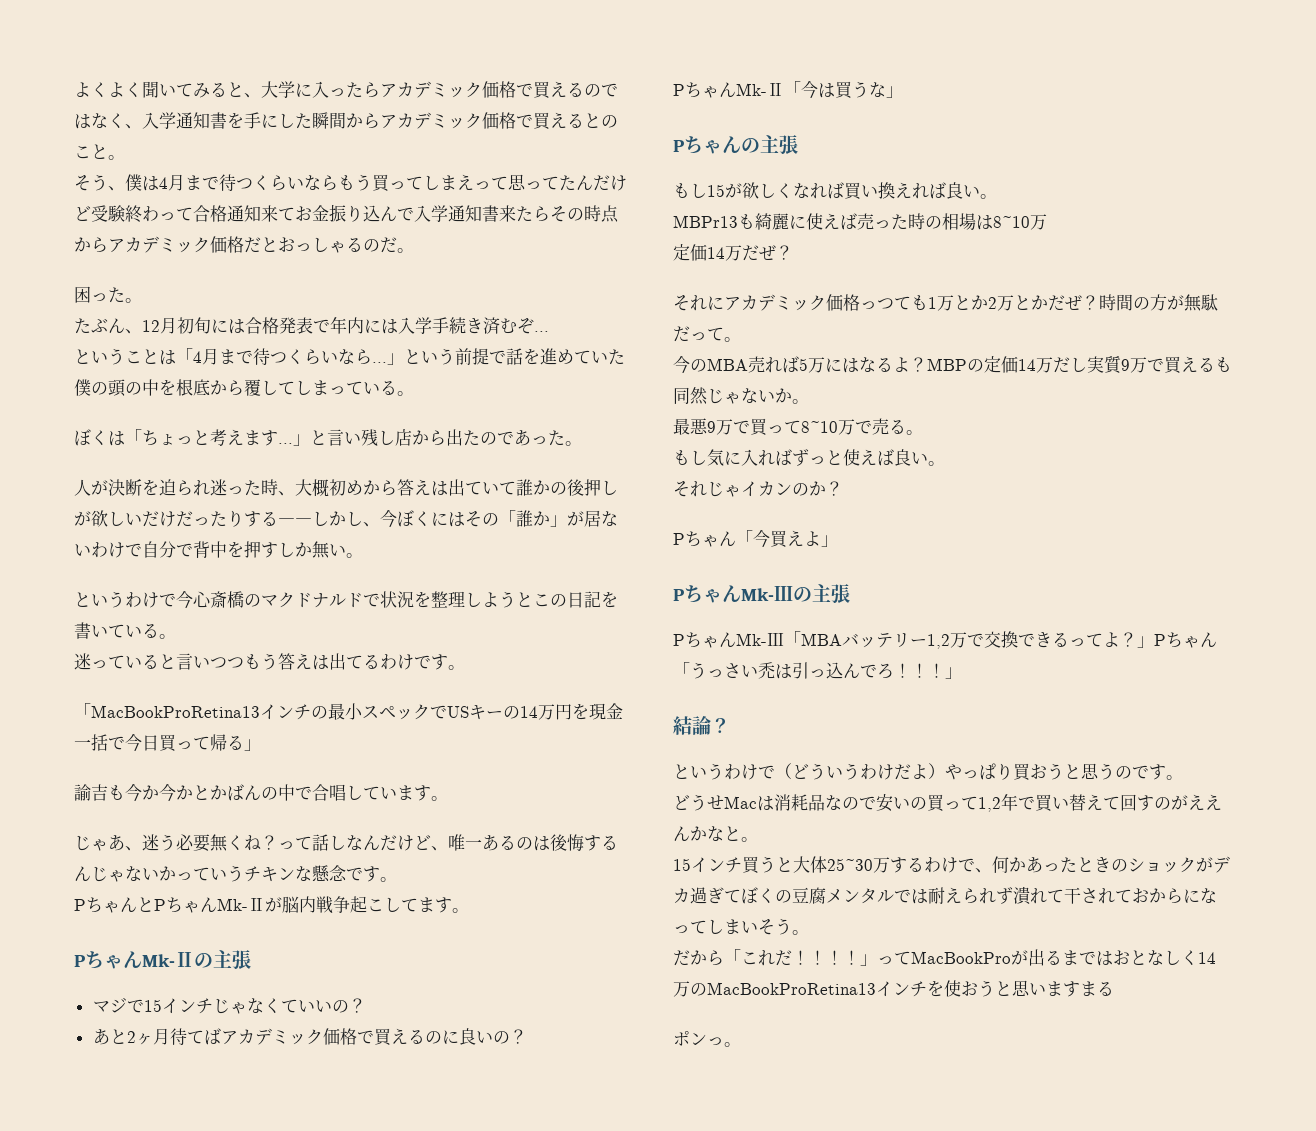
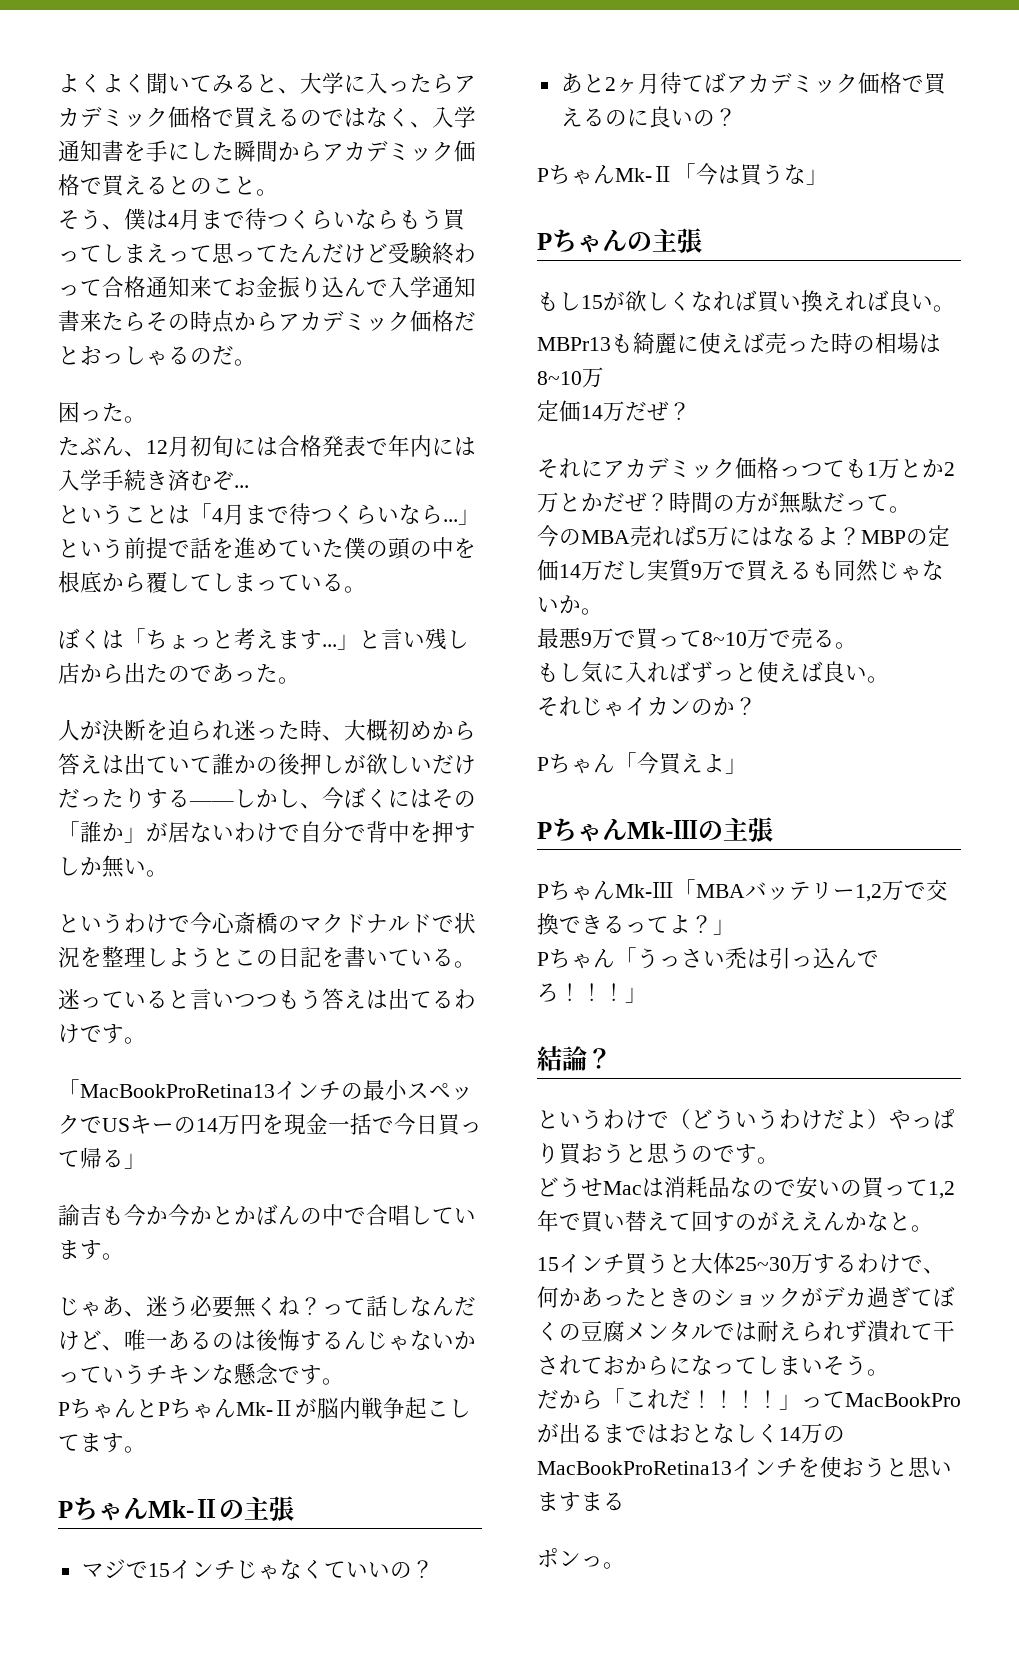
(1154, 642) none -> (735, 927) //

